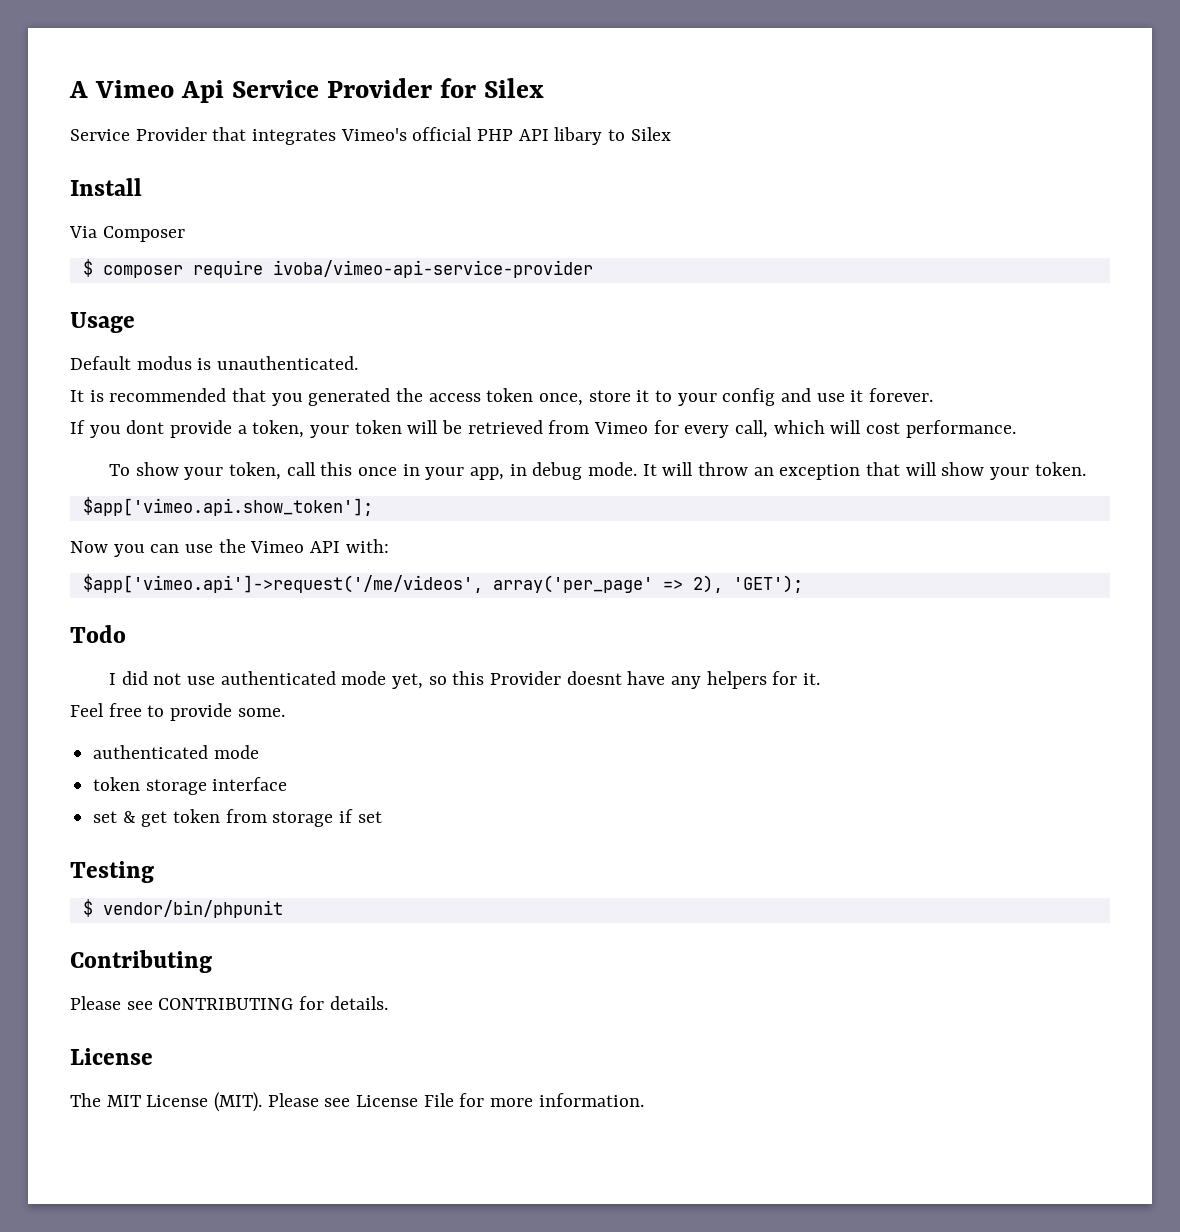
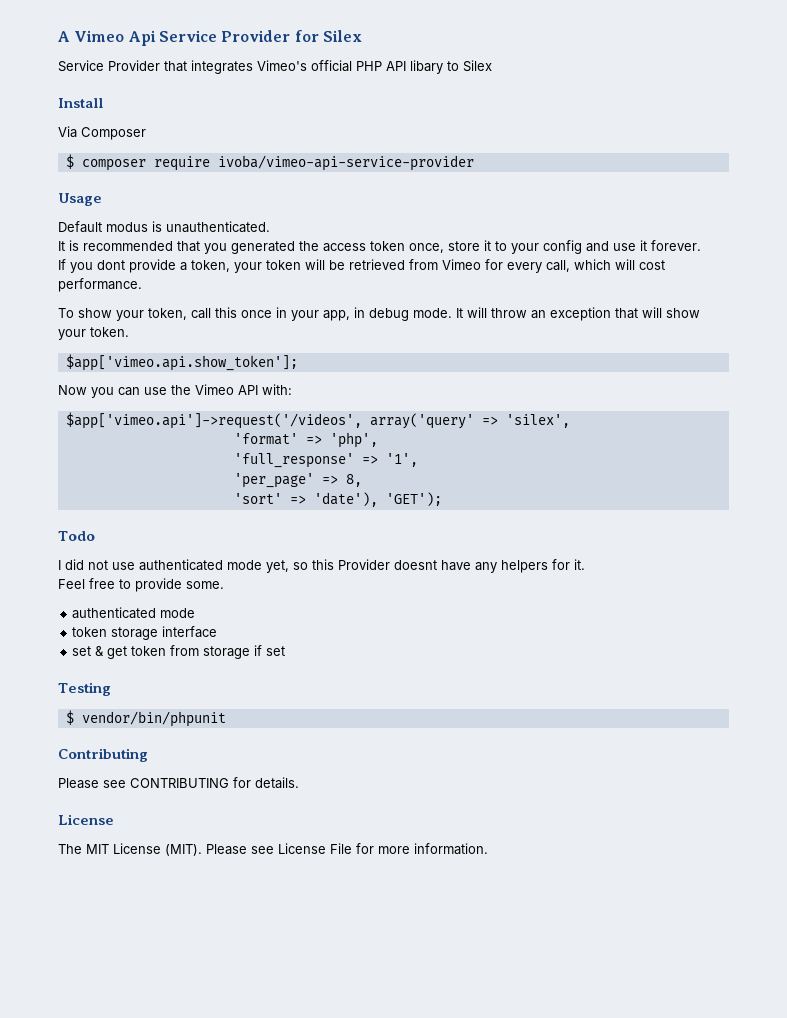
[82,574,723,593] $app['vimeo.api']->request('/me/videos', array('per_page' => 2), -> [65,412,570,429] [233,432,378,448] [233,453,418,468] [233,473,362,488] [233,492,378,507] $app['vimeo.api']->request('/videos', array('query' => 'silex', // 'format' => 'php', // 'full_response' => '1', // 'per_page' => 8, // 'sort' => 'date'),

